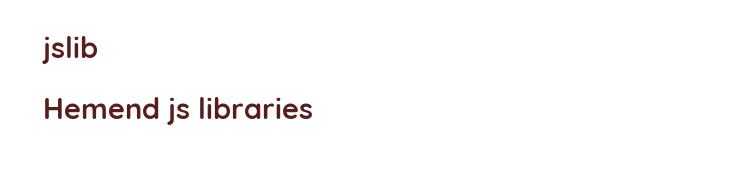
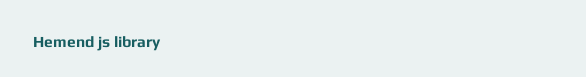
[42,36,98,64] jslib // -> (33, 42) none
[198,97,313,119] libraries -> [114,36,162,51] library

